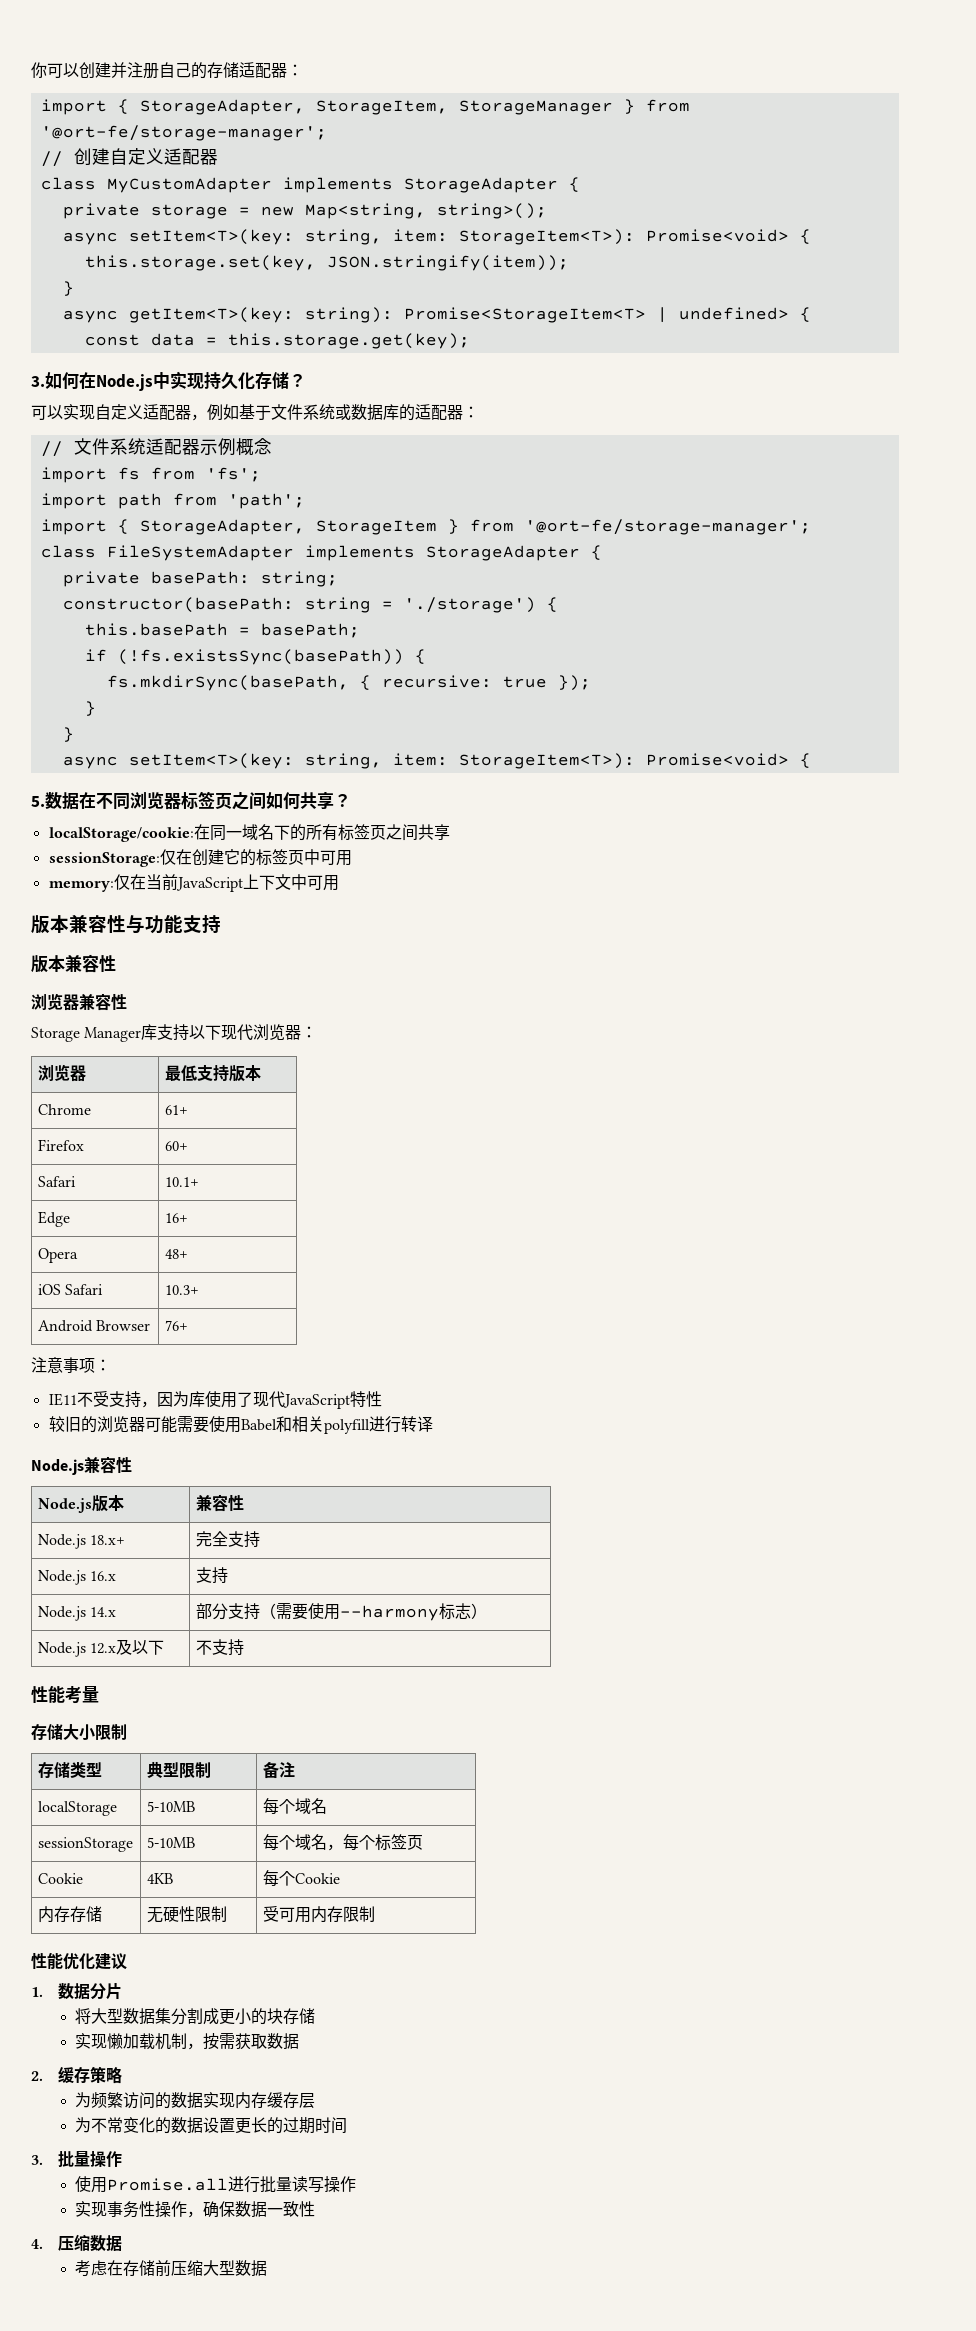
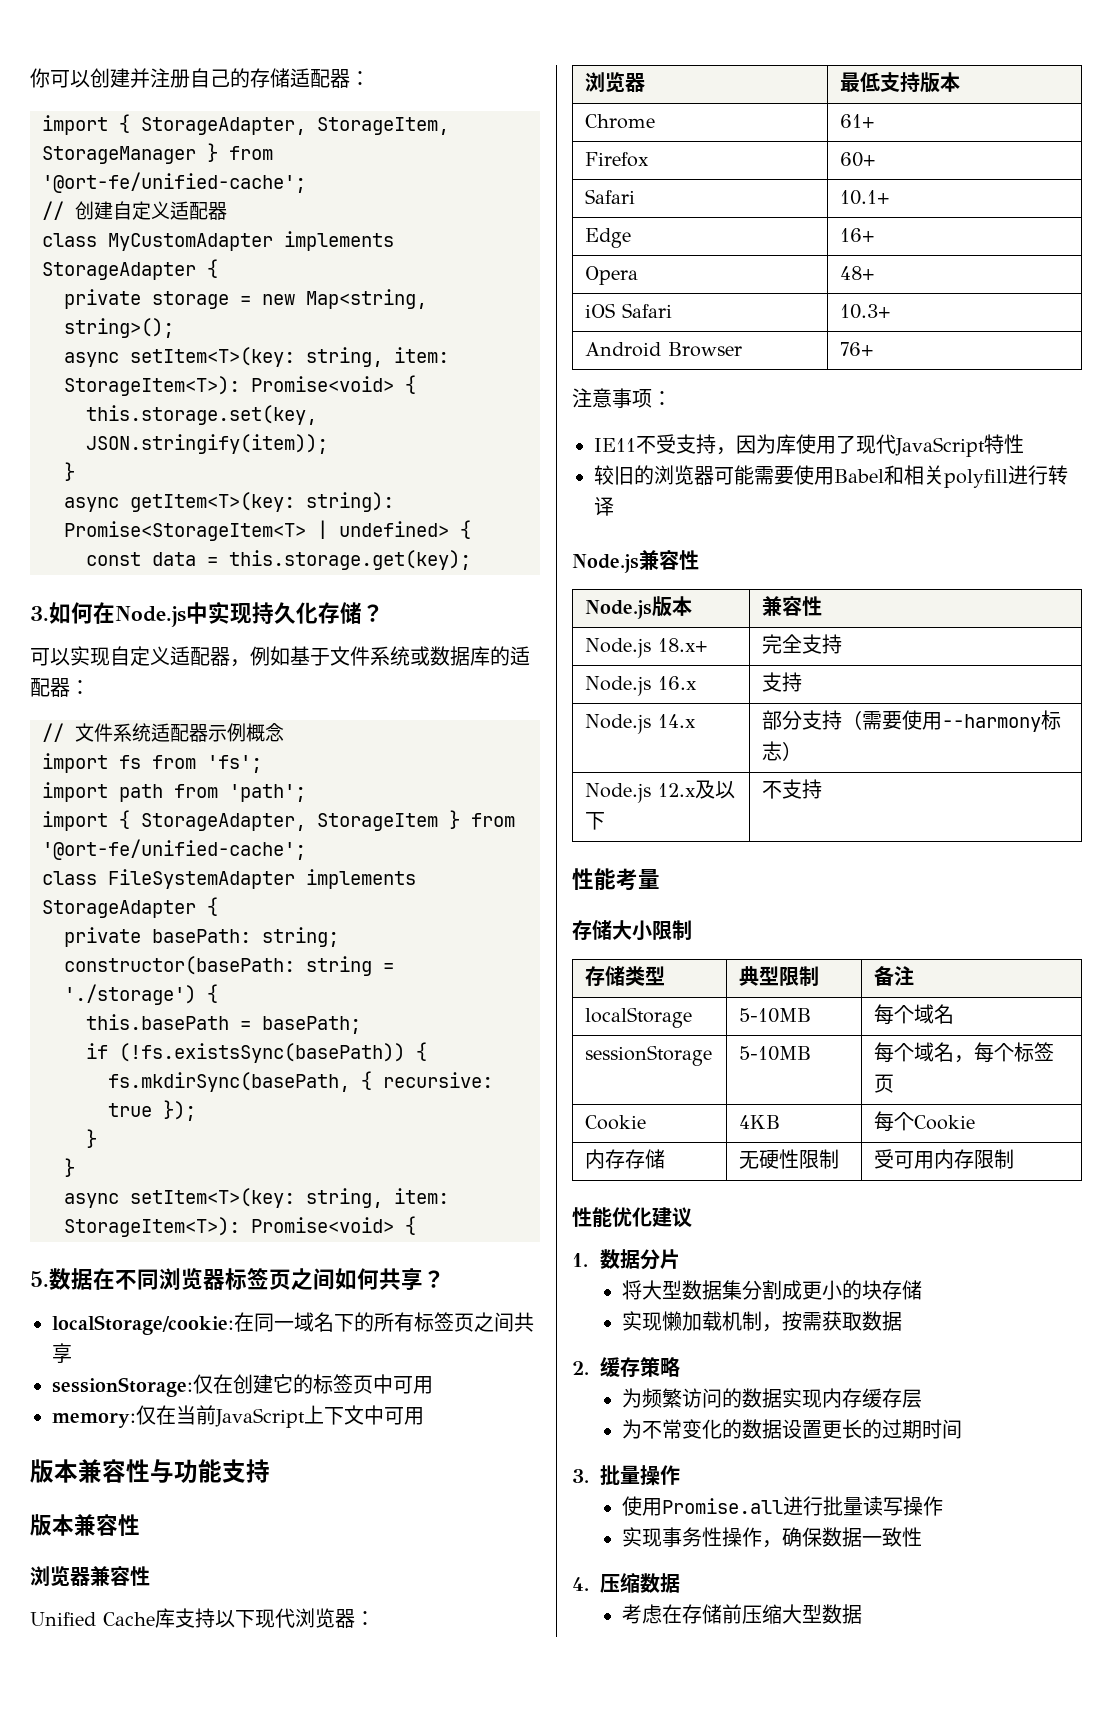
[40,125,327,141] '@ort-fe/storage-manager'; -> [42,172,306,193] '@ort-fe/unified-cache';
[524,519,811,535] '@ort-fe/storage-manager'; -> [42,839,306,860] '@ort-fe/unified-cache';
[31,1027,142,1042] Storage Manager -> [30,1612,155,1626] Unified Cache

